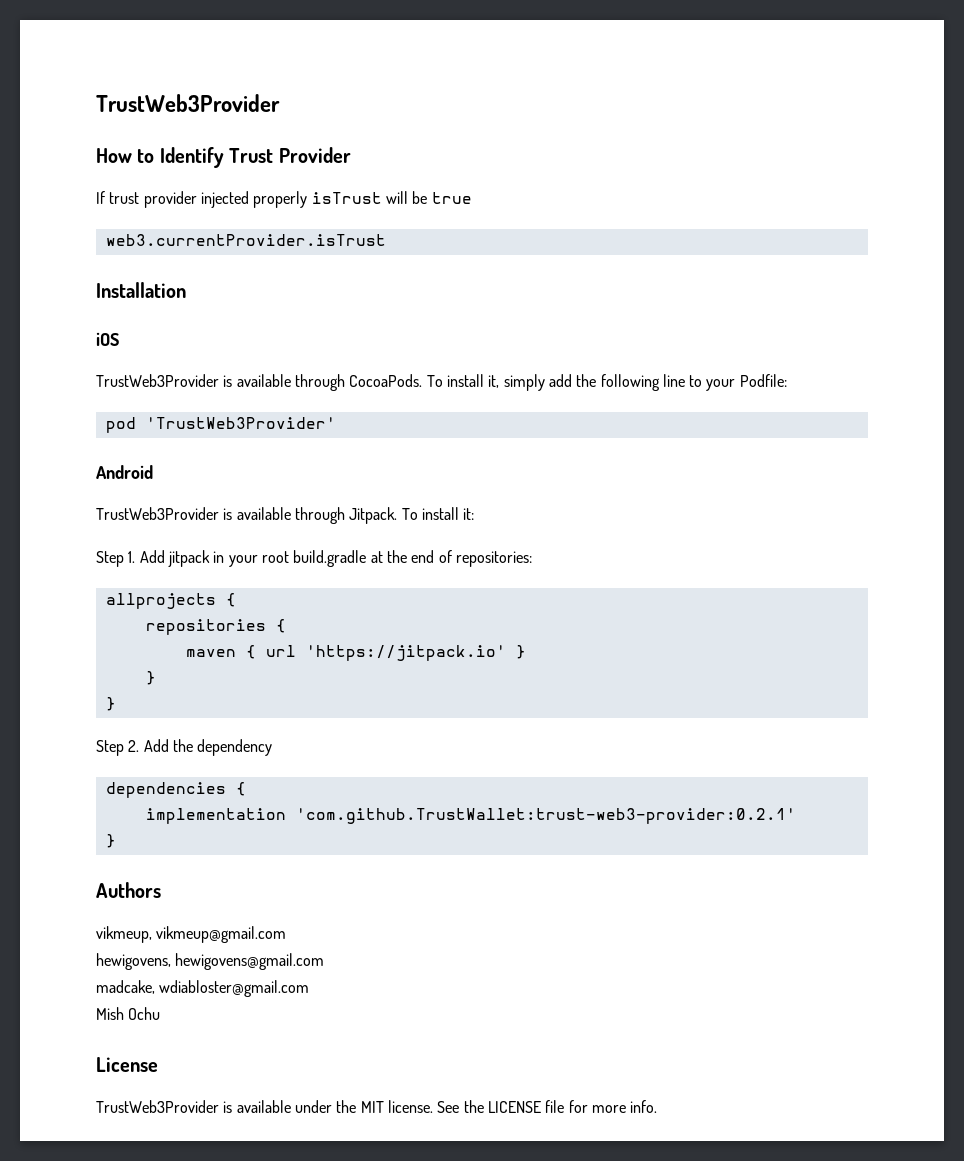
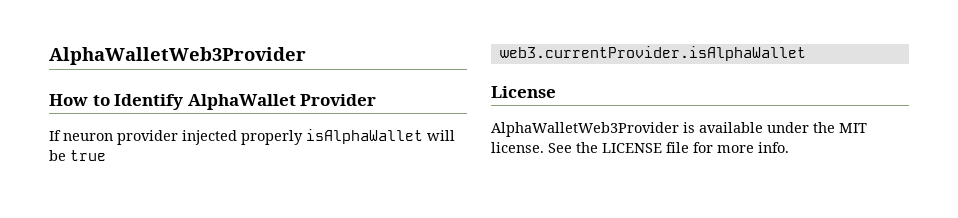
[96,94,280,112] TrustWeb3Provider -> [49,47,306,65] AlphaWalletWeb3Provider
[229,148,274,163] Trust -> [187,94,296,110] AlphaWallet
[109,192,140,204] trust -> [63,133,113,141] neuron
[311,192,382,204] isTrust -> [306,129,423,144] isAlphaWallet
[105,234,386,246] [96,282,186,298] [96,332,119,346] [96,374,787,391] [105,417,336,433] [96,465,153,479] [96,507,475,524] [96,550,532,567] [105,593,236,609] [145,619,286,635] [185,645,526,661] [145,671,156,685] [105,697,116,711] [96,739,273,756] [105,782,246,798] [145,808,796,824] [105,834,116,848] [96,882,161,898] [96,926,287,943] [96,953,325,970] [96,980,310,997] [96,1007,161,1020] web3.currentProvider.isTrust // Installation // iOS // TrustWeb3Provider is available through CocoaPods. To install it, simply add the following line to your Podfile: // pod 'TrustWeb3Provider' // Android // TrustWeb3Provider is available through Jitpack. To install it: // Step 1. Add jitpack in your root build.gradle at the end of repositories: // allprojects { // repositories { // maven { url 'https://jitpack.io' } // } // } // Step 2. Add the dependency // dependencies { // implementation 'com.github.TrustWallet:trust-web3-provider:0.2.1' // } // Authors // vikmeup, vikmeup@gmail.com // hewigovens, hewigovens@gmail.com // madcake, wdiabloster@gmail.com // Mish Ochu -> [499,46,806,61] web3.currentProvider.isAlphaWallet
[96,1100,219,1113] TrustWeb3Provider -> [491,122,679,137] AlphaWalletWeb3Provider

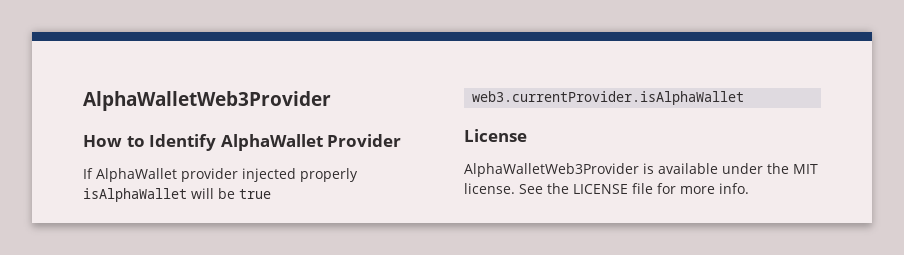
[63,133,113,141] neuron -> [96,168,177,182] AlphaWallet

